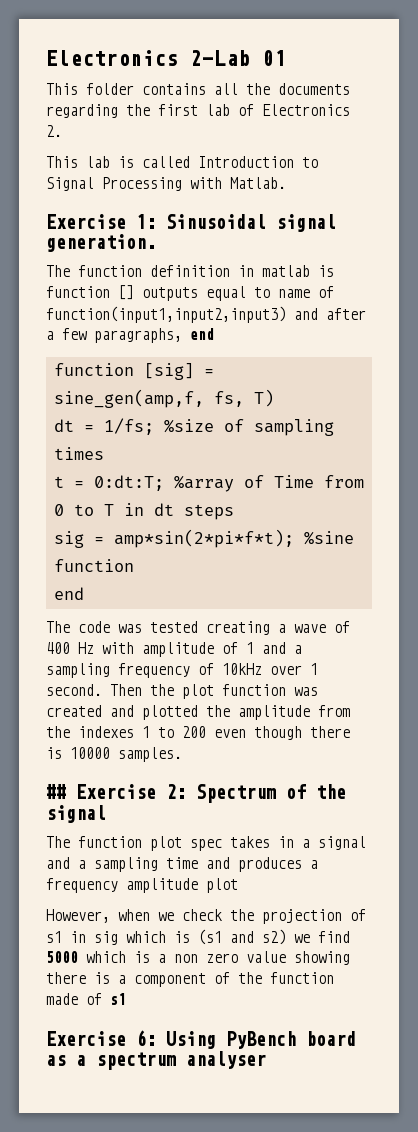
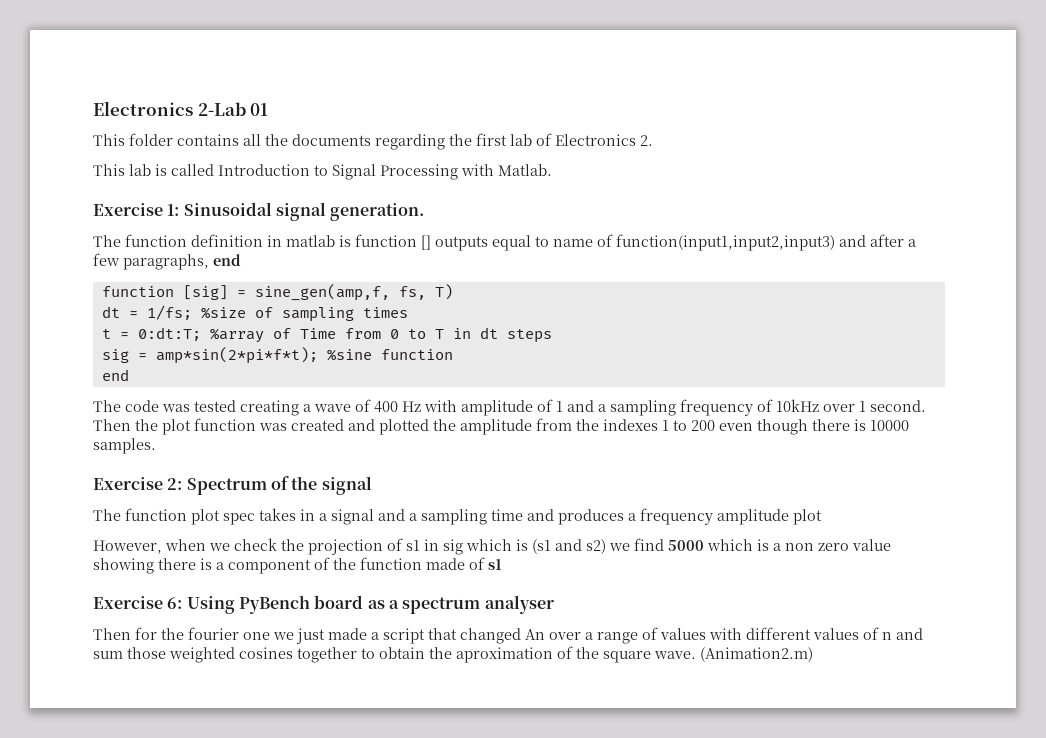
[46,784,66,799] ## -> (156, 446) none
(266, 1060) none -> [93,627,923,644] [93,646,813,663] // Then for the fourier one we just made a script that changed An over a range of values with different values of n and sum those weighted cosines together to obtain the aproximation of the square wave. (Animation2.m)

